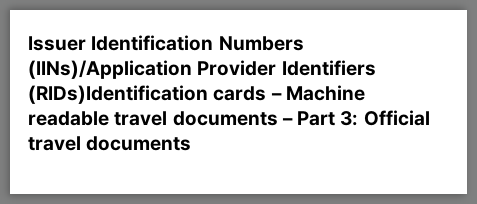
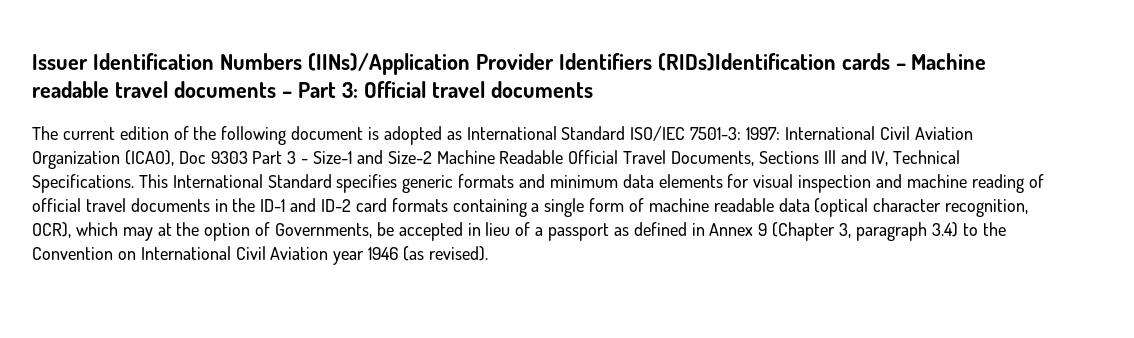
(192, 143) none -> [32,126,973,145] [32,150,961,169] [32,174,1044,193] [32,198,1029,217] [32,222,1006,241] [32,246,488,265] // The current edition of the following document is adopted as International Standard ISO/IEC 7501-3: 1997: International Civil Aviation Organization (ICAO), Doc 9303 Part 3 - Size-1 and Size-2 Machine Readable Official Travel Documents, Sections Ill and IV, Technical Specifications. This International Standard specifies generic formats and minimum data elements for visual inspection and machine reading of official travel documents in the ID-1 and ID-2 card formats containing a single form of machine readable data (optical character recognition, OCR), which may at the option of Governments, be accepted in lieu of a passport as defined in Annex 9 (Chapter 3, paragraph 3.4) to the Convention on International Civil Aviation year 1946 (as revised).

